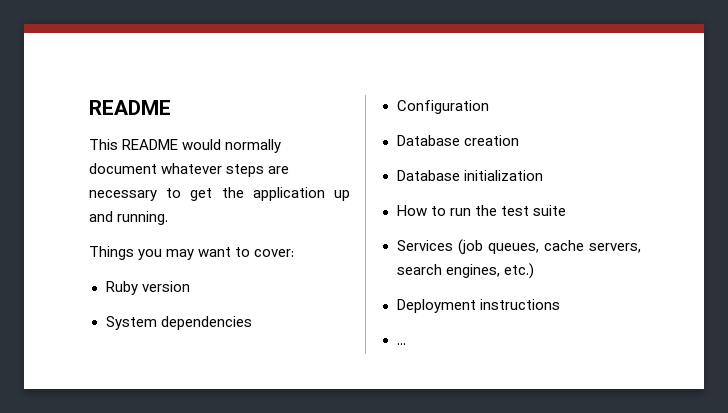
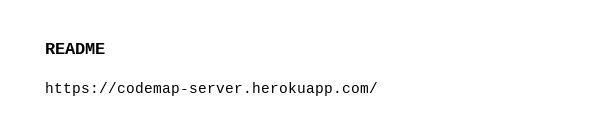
[89,139,282,153] [89,163,290,177] [89,187,350,201] [89,211,169,225] [89,246,295,260] [105,281,190,295] [105,316,252,330] [396,100,489,114] [396,135,519,146] [396,170,543,181] [396,205,566,216] [396,239,641,255] [396,263,534,279] [396,299,560,313] [396,343,406,345] This README would normally document whatever steps are necessary to get the application up and running. // Things you may want to cover: // Ruby version // System dependencies // Configuration // Database creation // Database initialization // How to run the test suite // Services (job queues, cache servers, search engines, etc.) // Deployment instructions // ... -> [45,82,378,96] https://codemap-server.herokuapp.com/

